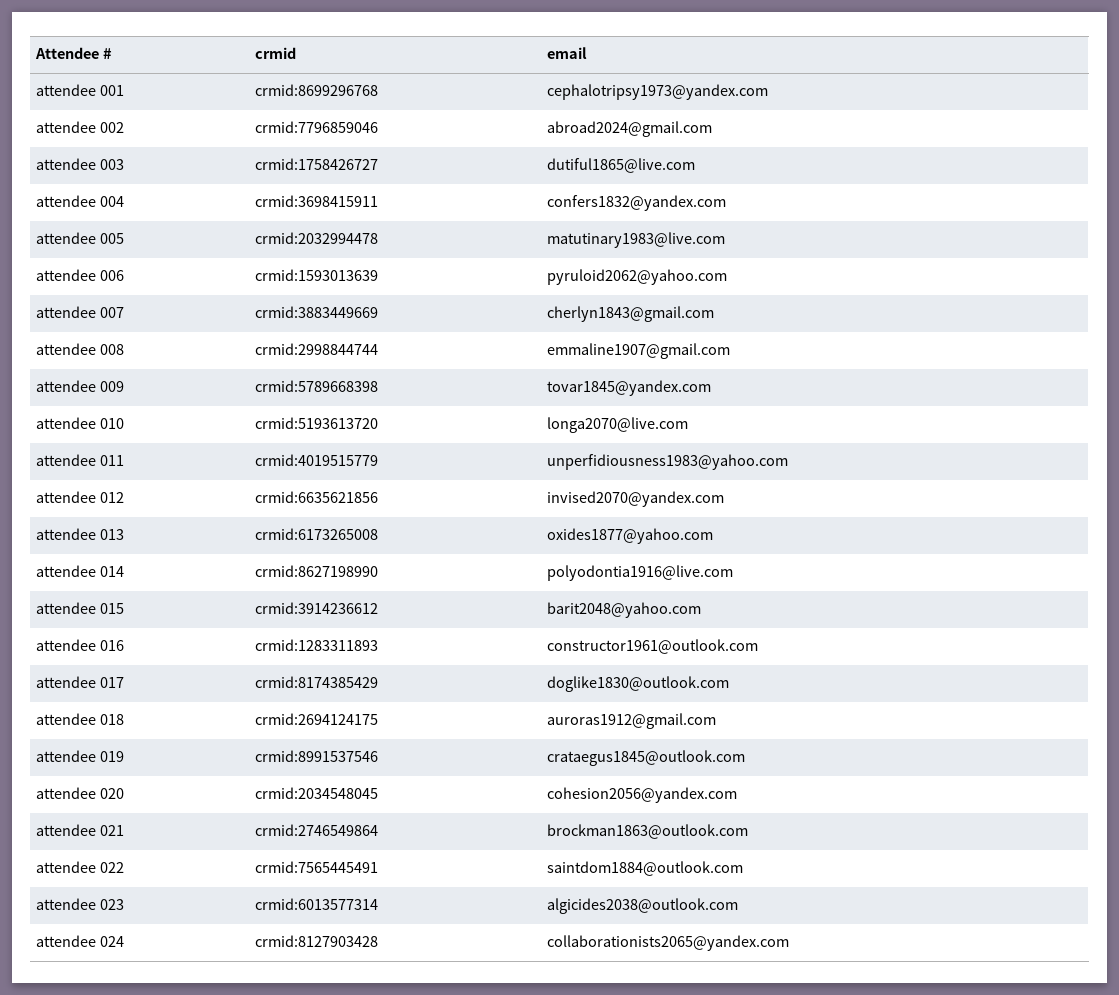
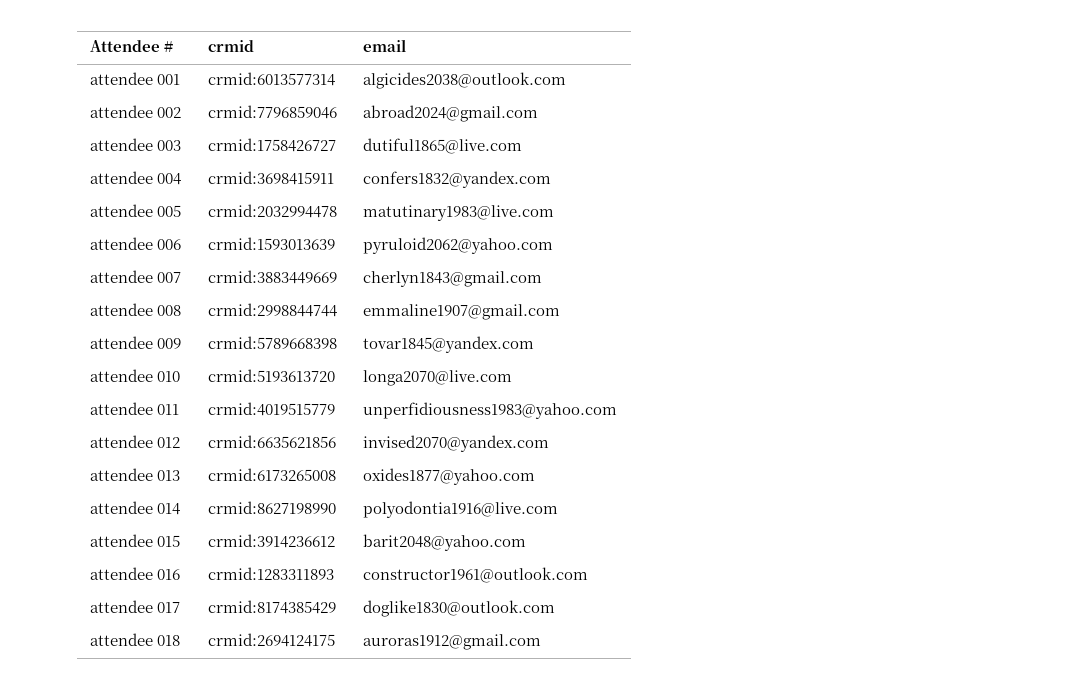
[255,84,379,96] [547,84,769,100] crmid:8699296768 | cephalotripsy1973@yandex.com -> [207,72,335,86] [362,72,566,89] crmid:6013577314 | algicides2038@outlook.com
[36,750,125,762] [255,750,379,762] [547,750,746,766] [36,787,125,799] [255,787,379,799] [547,787,738,803] [36,824,125,836] [255,824,379,836] [547,824,749,839] [36,861,125,873] [255,861,379,873] [547,861,744,876] [36,898,125,910] [255,898,379,910] [547,898,739,914] [36,935,125,947] [255,935,379,947] [547,935,790,951] // attendee 019 | crmid:8991537546 | crataegus1845@outlook.com // attendee 020 | crmid:2034548045 | cohesion2056@yandex.com // attendee 021 | crmid:2746549864 | brockman1863@outlook.com // attendee 022 | crmid:7565445491 | saintdom1884@outlook.com // attendee 023 | crmid:6013577314 | algicides2038@outlook.com // attendee 024 | crmid:8127903428 | collaborationists2065@yandex.com -> (541, 642) none

